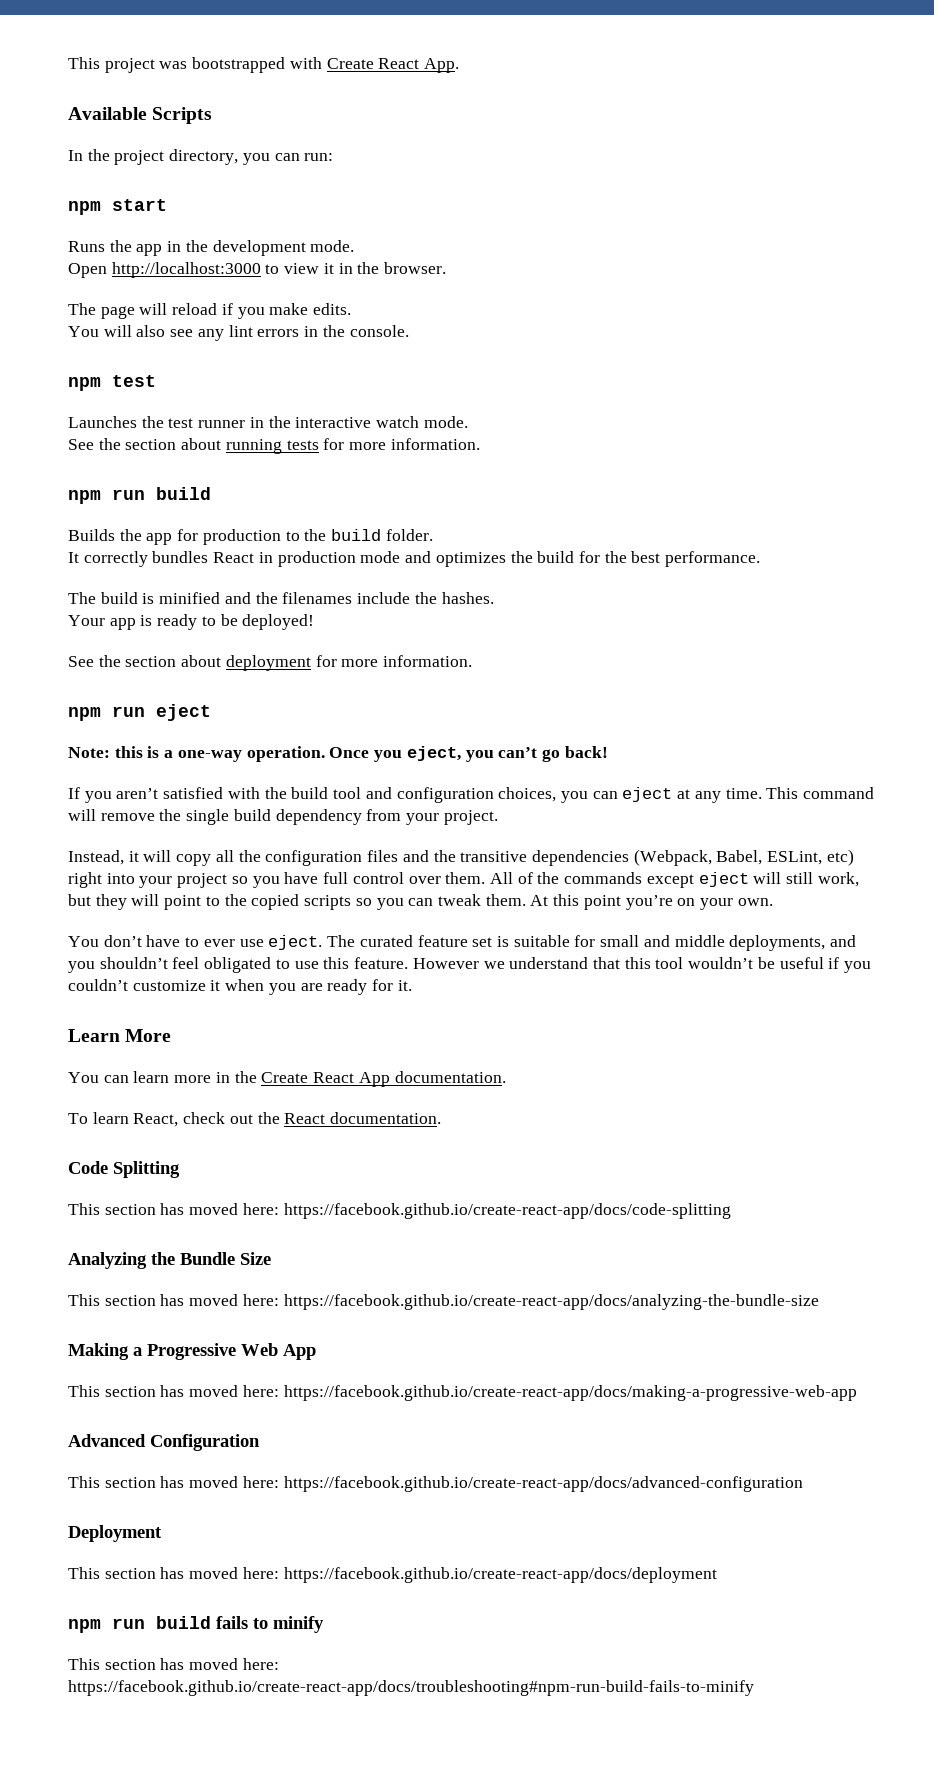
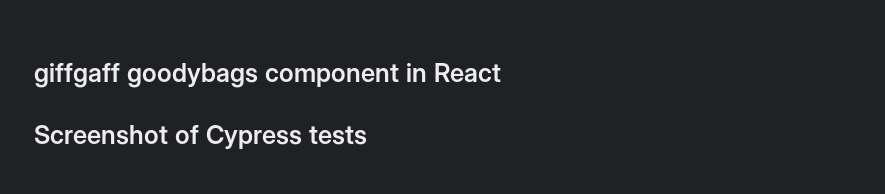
[68,57,460,73] [68,107,213,124] [68,149,334,165] [68,199,167,215] [68,240,355,256] [68,262,447,278] [68,303,352,319] [68,325,409,341] [68,375,156,391] [68,416,468,428] [68,438,480,454] [68,487,211,504] [68,529,433,545] [68,551,761,567] [68,592,494,604] [68,614,315,630] [68,655,473,671] [68,704,211,721] [68,746,608,762] [68,787,875,803] [68,809,498,825] [68,849,854,866] [68,872,859,888] [68,894,773,910] [68,935,857,951] [68,957,872,973] [68,979,412,995] [68,1029,172,1042] [68,1071,506,1087] [68,1112,442,1127] [68,1161,180,1178] [68,1203,731,1219] [68,1252,271,1269] [68,1294,819,1310] [68,1343,316,1360] [68,1385,857,1401] [68,1434,260,1451] [68,1476,803,1492] [68,1525,162,1542] [68,1567,717,1583] [68,1616,324,1633] [68,1658,279,1670] [68,1680,754,1696] This project was bootstrapped with Create React App. // Available Scripts // In the project directory, you can run: // npm start // Runs the app in the development mode. // Open http://localhost:3000 to view it in the browser. // The page will reload if you make edits. // You will also see any lint errors in the console. // npm test // Launches the test runner in the interactive watch mode. // See the section about running tests for more information. // npm run build // Builds the app for production to the build folder. // It correctly bundles React in production mode and optimizes the build for the best performance. // The build is minified and the filenames include the hashes. // Your app is ready to be deployed! // See the section about deployment for more information. // npm run eject // Note: this is a one-way operation. Once you eject, you can’t go back! // If you aren’t satisfied with the build tool and configuration choices, you can eject at any time. This command will remove the single build dependency from your project. // Instead, it will copy all the configuration files and the transitive dependencies (Webpack, Babel, ESLint, etc) right into your project so you have full control over them. All of the commands except eject will still work, but they will point to the copied scripts so you can tweak them. At this point you’re on your own. // You don’t have to ever use eject. The curated feature set is suitable for small and middle deployments, and you shouldn’t feel obligated to use this feature. However we understand that this tool wouldn’t be useful if you couldn’t customize it when you are ready for it. // Learn More // You can learn more in the Create React App documentation. // To learn React, check out the React documentation. // Code Splitting // This section has moved here: https://facebook.github.io/create-react-app/docs/code-splitting // Analyzing the Bundle Size // This section has moved here: https://facebook.github.io/create-react-app/docs/analyzing-the-bundle-size // Making a Progressive Web App // This section has moved here: https://facebook.github.io/create-react-app/docs/making-a-progressive-web-app // Advanced Configuration // This section has moved here: https://facebook.github.io/create-react-app/docs/advanced-configuration // Deployment // This section has moved here: https://facebook.github.io/create-react-app/docs/deployment // npm run build fails to minify // This section has moved here: https://facebook.github.io/create-react-app/docs/troubleshooting#npm-run-build-fails-to-minify -> [34,63,501,88] [34,125,367,149] giffgaff goodybags component in React // Screenshot of Cypress tests

